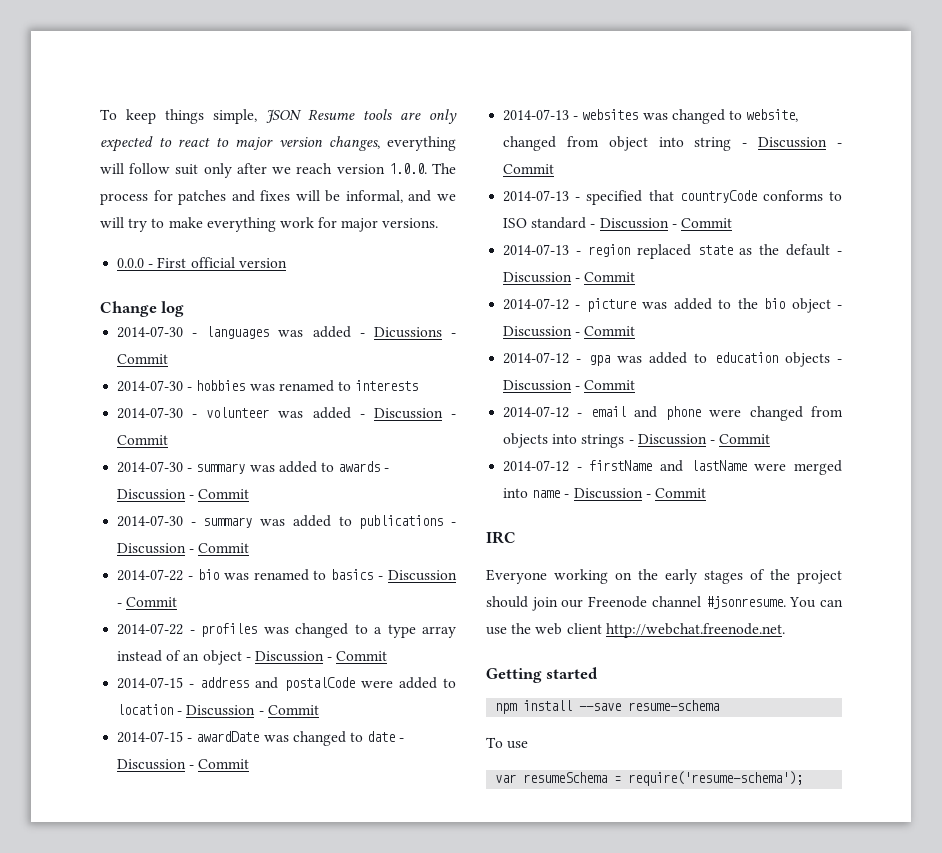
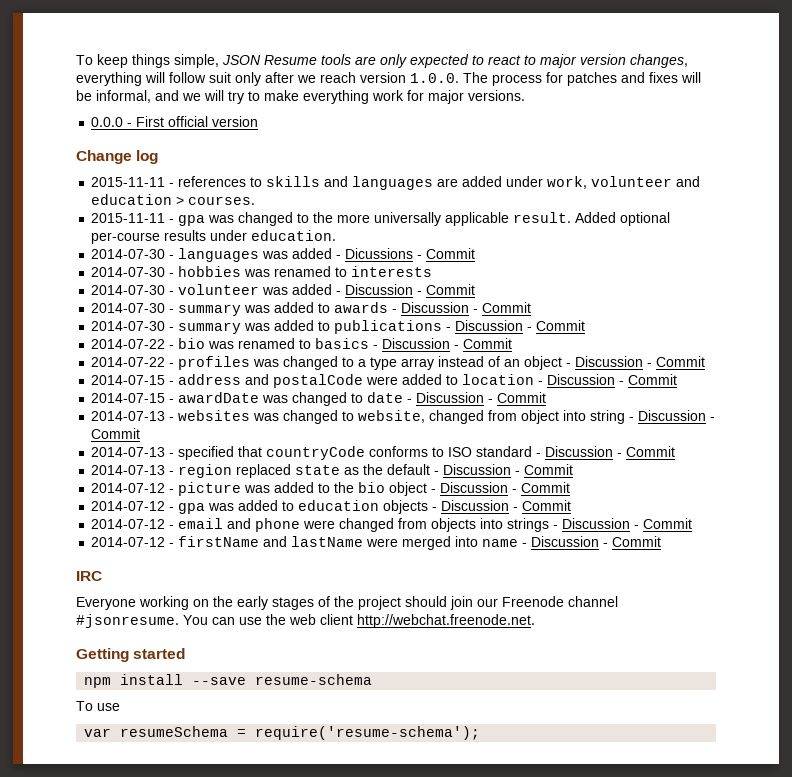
(185, 309) none -> [91,176,701,190] [91,194,256,205] [91,212,671,226] [91,230,337,244] // 2015-11-11 - references to skills and languages are added under work, volunteer and education > courses. // 2015-11-11 - gpa was changed to the more universally applicable result. Added optional per-course results under education.

